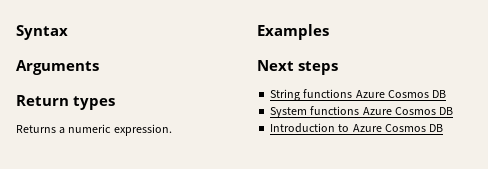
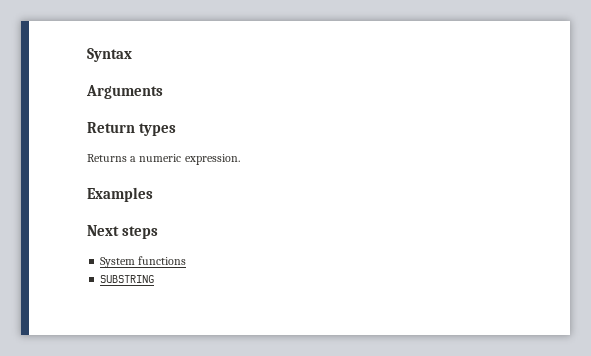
[270,89,447,101] [270,106,454,118] [270,123,444,133] String functions Azure Cosmos DB // System functions Azure Cosmos DB // Introduction to Azure Cosmos DB -> [100,256,187,268] [100,275,155,283] System functions // SUBSTRING

